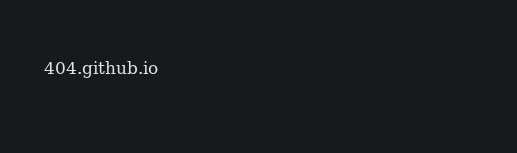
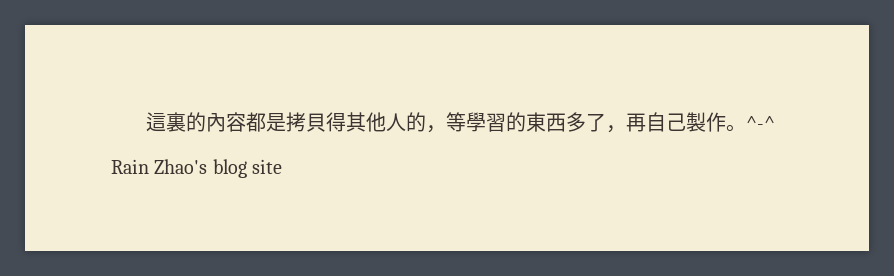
[44,61,158,78] 404.github.io -> [145,112,775,133] [111,159,283,178] 這裏的內容都是拷貝得其他人的，等學習的東西多了，再自己製作。^-^ // Rain Zhao's blog site

